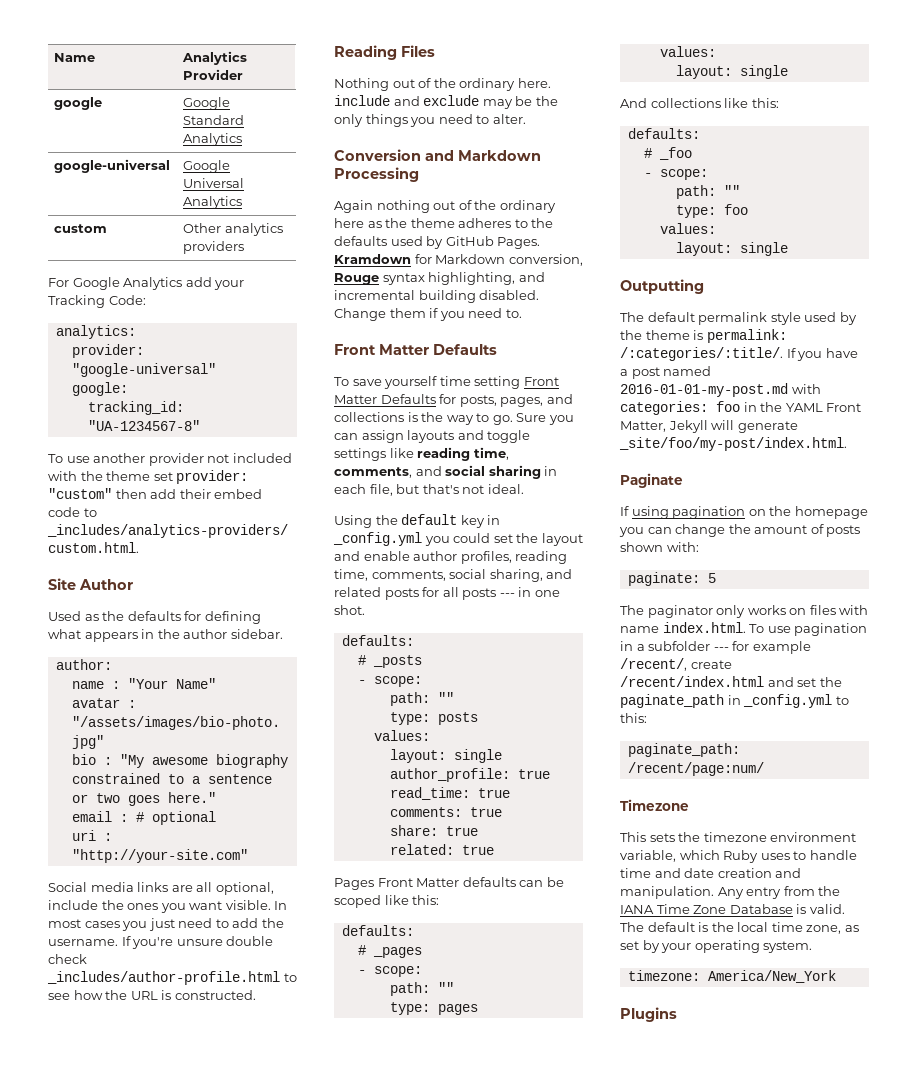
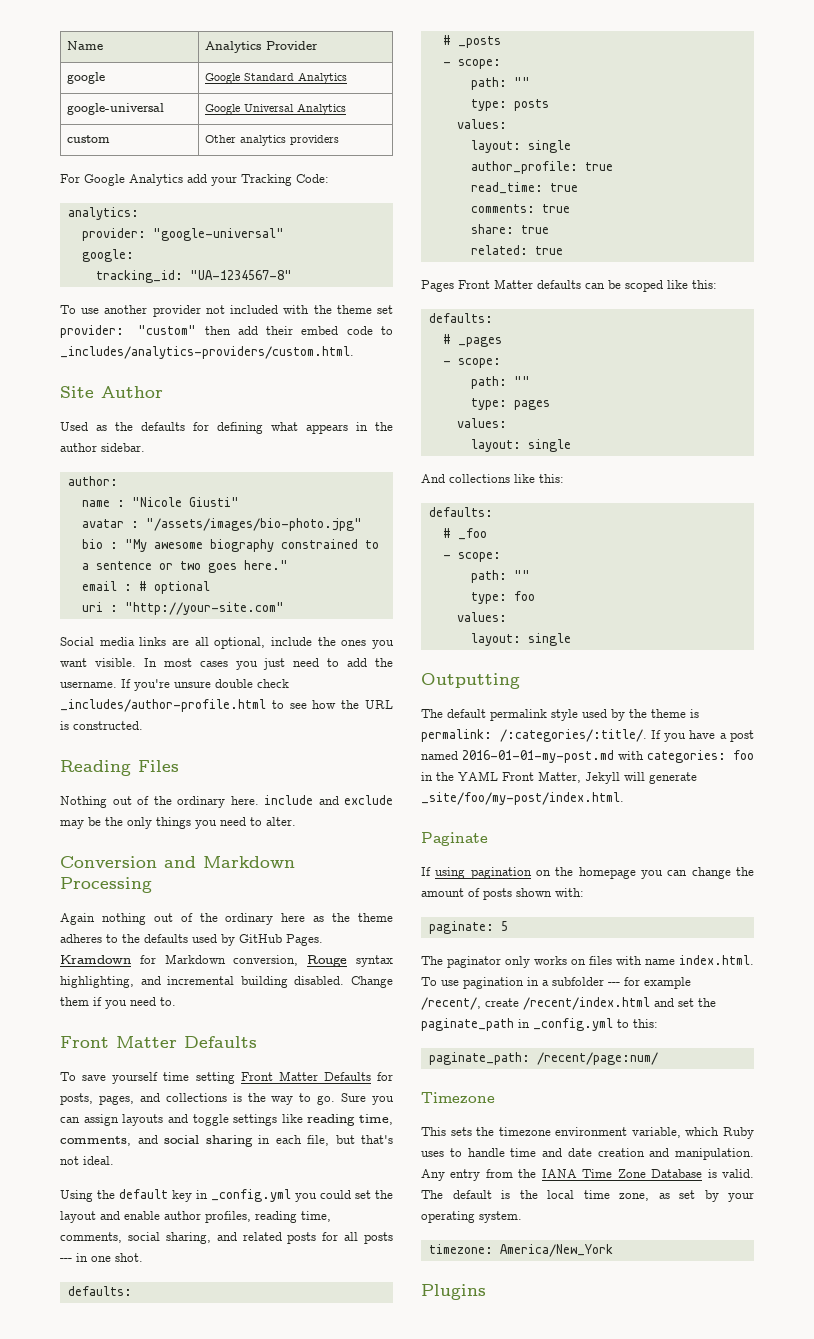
[127,678,216,689] "Your Name" -> [131,497,239,507] "Nicole Giusti"

